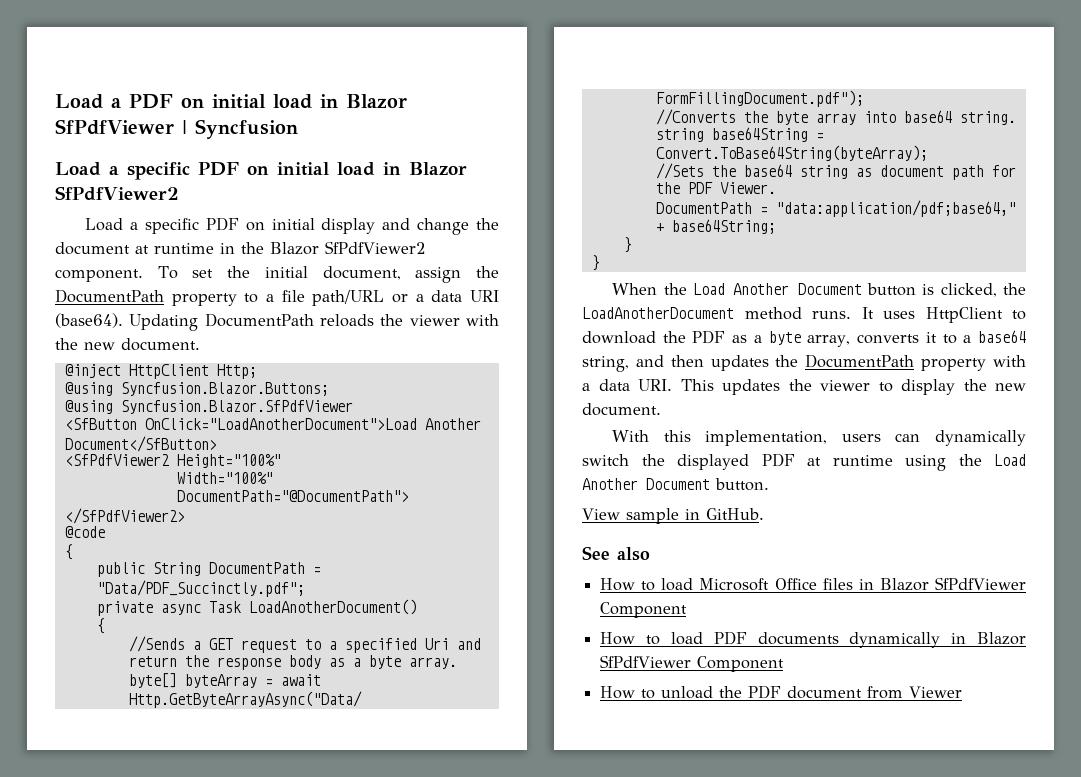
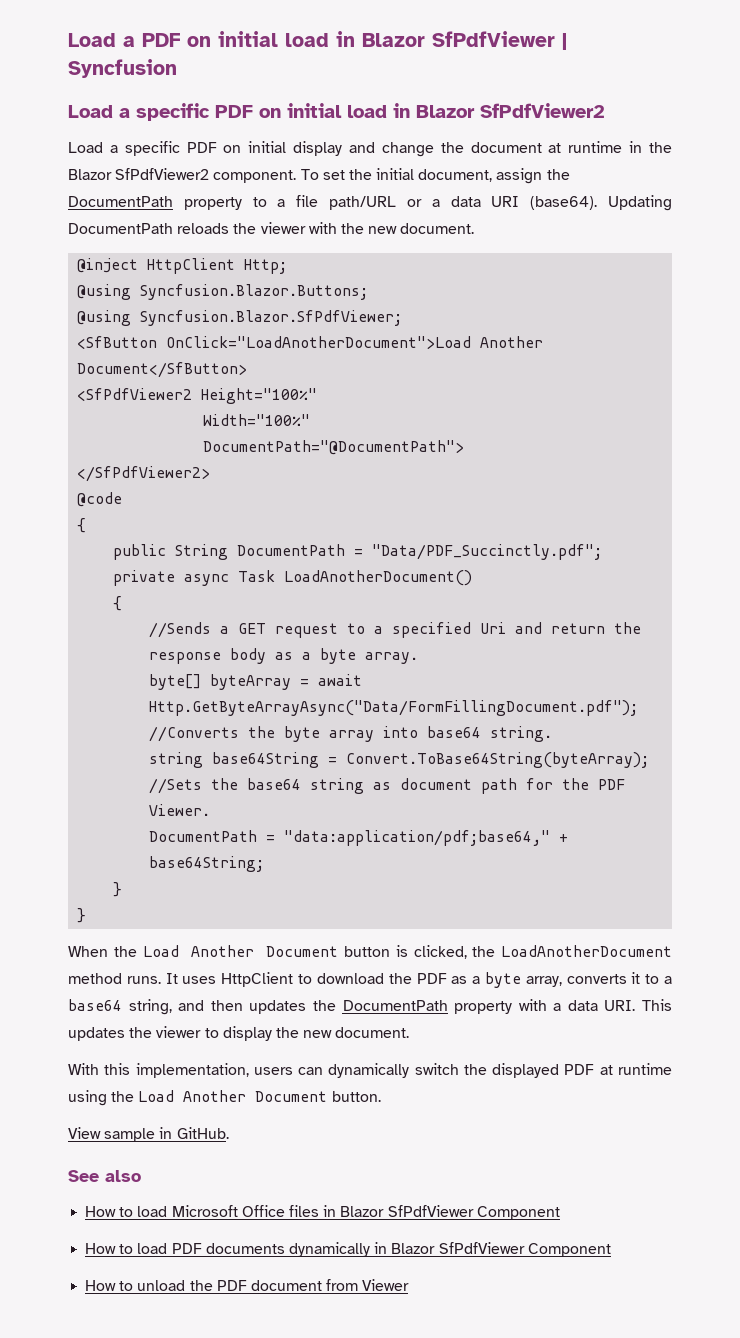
[120,400,353,414] Syncfusion.Blazor.SfPdfViewer -> [140,310,403,326] Syncfusion.Blazor.SfPdfViewer;

